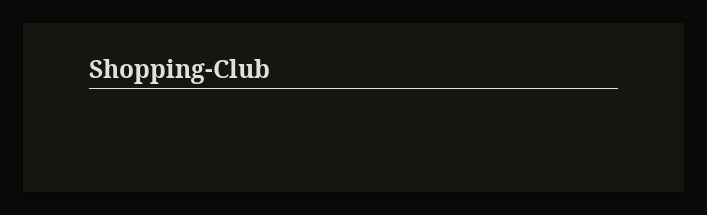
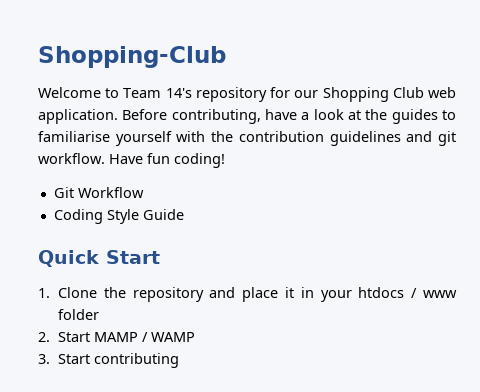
(270, 71) none -> [38,87,457,102] [38,109,456,124] [38,131,457,146] [38,153,225,168] [53,187,144,198] [53,209,184,224] [38,250,160,267] [38,287,458,302] [57,309,99,320] [38,332,195,342] [38,353,179,368] // Welcome to Team 14's repository for our Shopping Club web application. Before contributing, have a look at the guides to familiarise yourself with the contribution guidelines and git workflow. Have fun coding! // Git Workflow // Coding Style Guide // Quick Start // 1. Clone the repository and place it in your htdocs / www folder // 2. Start MAMP / WAMP // 3. Start contributing

